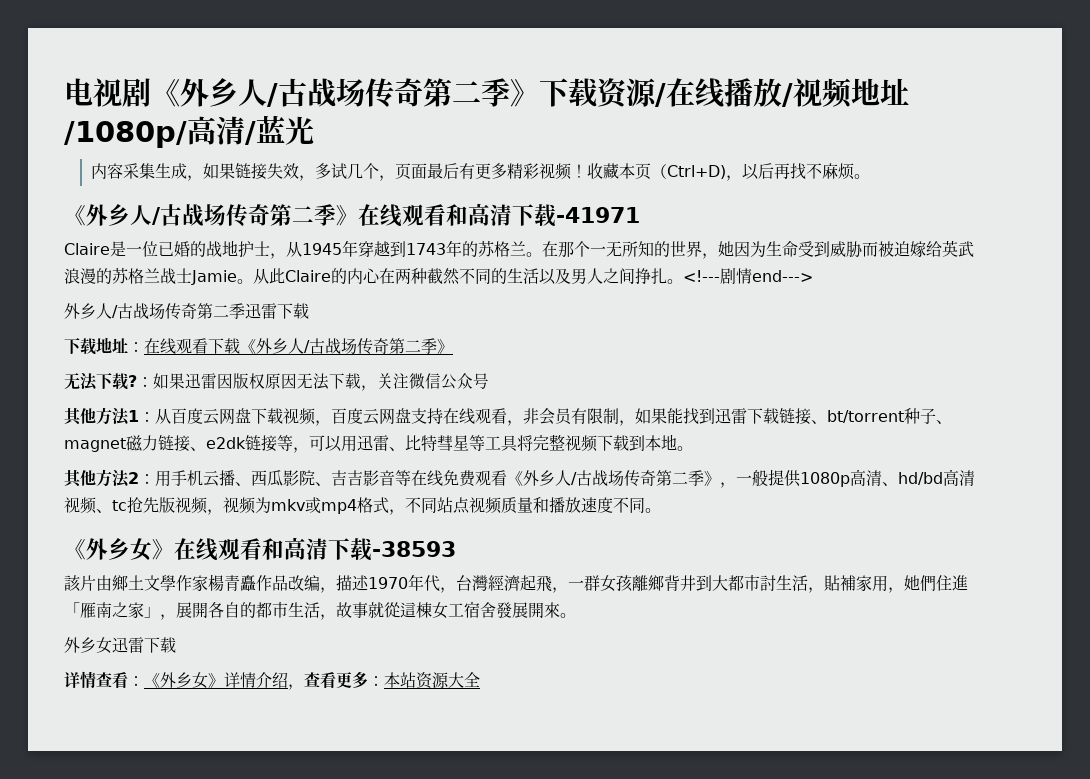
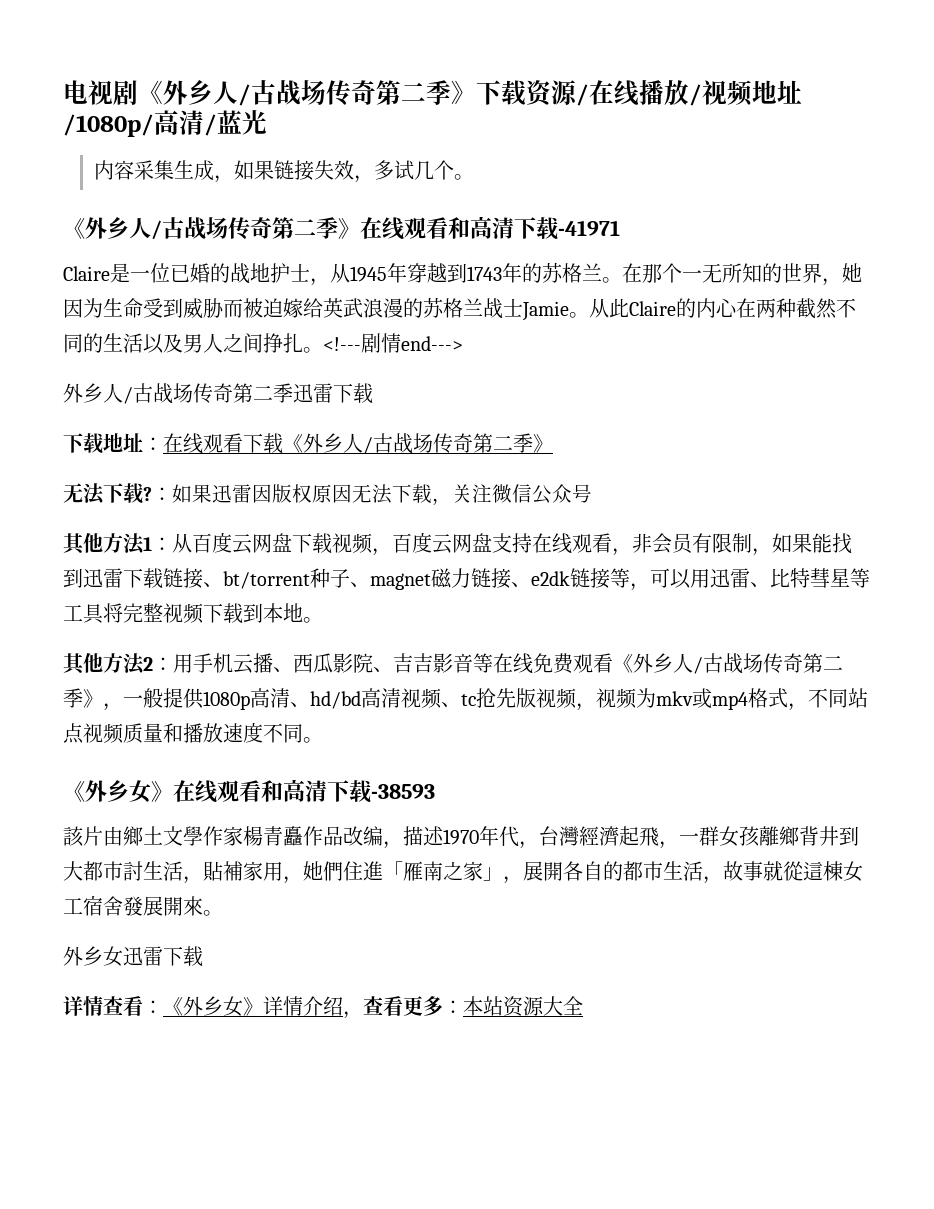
[378,163,854,181] ，页面最后有更多精彩视频！收藏本页（Ctrl+D)，以后再找不麻烦 -> (455, 170) none

